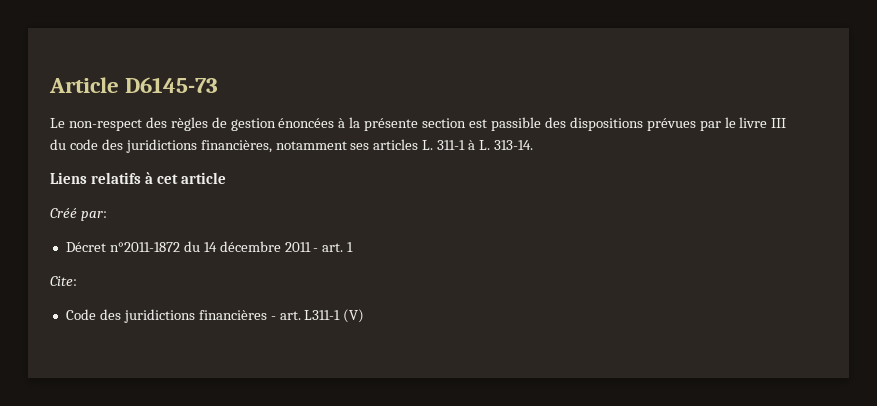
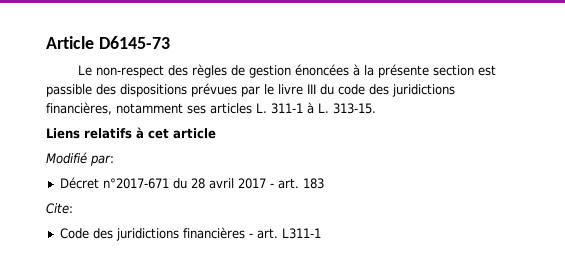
[493,140,533,150] 313-14. -> [333,103,376,114] 313-15.
[50,208,77,218] Créé -> [46,152,87,164] Modifié
[109,241,354,252] n°2011-1872 du 14 décembre 2011 - art. 1 -> [102,178,324,189] n°2017-671 du 28 avril 2017 - art. 183
[343,309,365,323] (V) -> (321, 233) none

